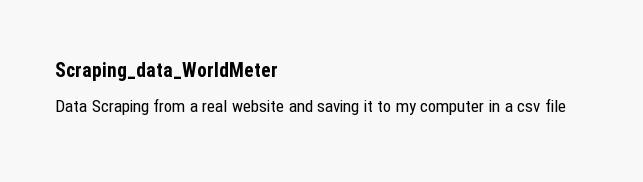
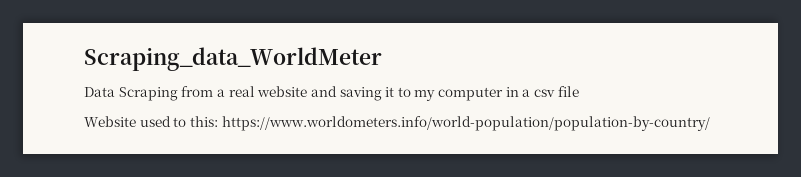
(566, 105) none -> [84,116,710,131] // Website used to this: https://www.worldometers.info/world-population/population-by-country/

